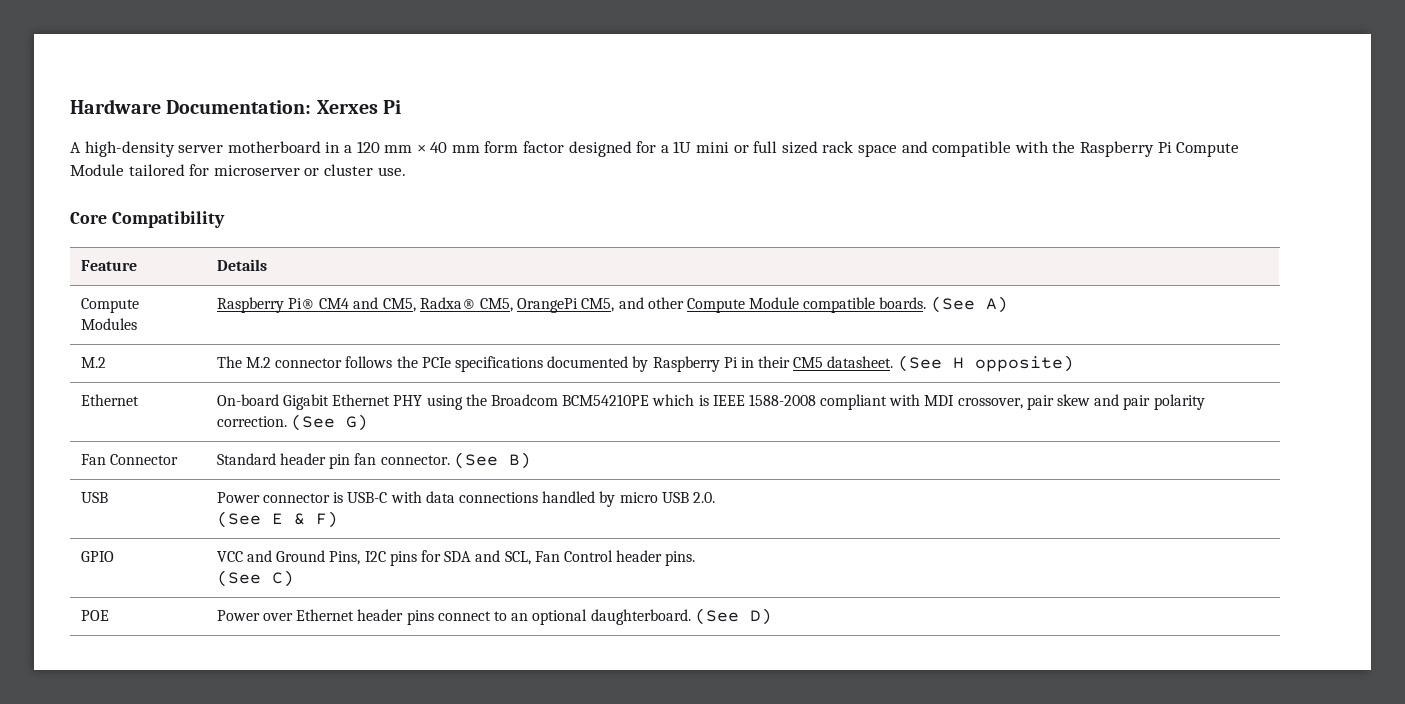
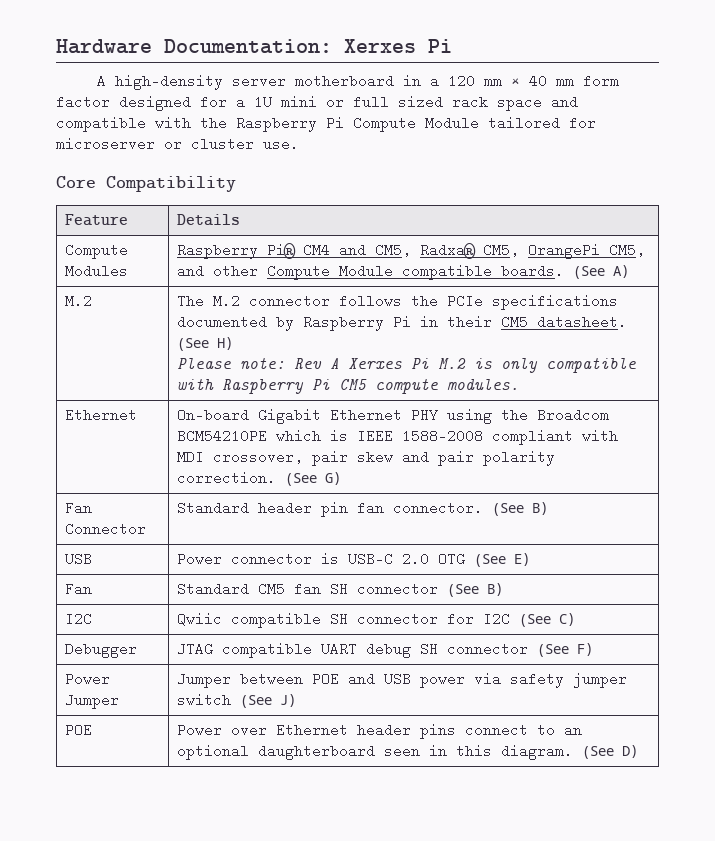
[952,355,1074,372] H opposite) -> [217,337,234,350] [177,357,637,373] [177,378,520,394] H) // Please note: Rev A Xerxes Pi M.2 is only compatible with Raspberry Pi CM5 compute modules.
[390,491,715,507] [216,511,338,528] [80,551,114,562] [216,550,696,566] [216,570,294,587] with data connections handled by micro USB 2.0. // (See E & F) // GPIO | VCC and Ground Pins, I2C pins for SDA and SCL, Fan Control header pins. // (See C) -> [402,552,531,567] [65,582,93,596] [177,582,504,597] [65,612,93,626] [177,612,576,628] [65,642,138,658] [177,642,594,658] [65,672,111,686] [65,693,120,709] [177,672,628,688] [177,693,297,708] 2.0 OTG (See E) // Fan | Standard CM5 fan SH connector (See B) // I2C | Qwiic compatible SH connector for I2C (See C) // Debugger | JTAG compatible UART debug SH connector (See F) // Power Jumper | Jumper between POE and USB power via safety jumper switch (See J)
[590,609,691,625] daughterboard. -> [258,744,574,760] daughterboard seen in this diagram.

